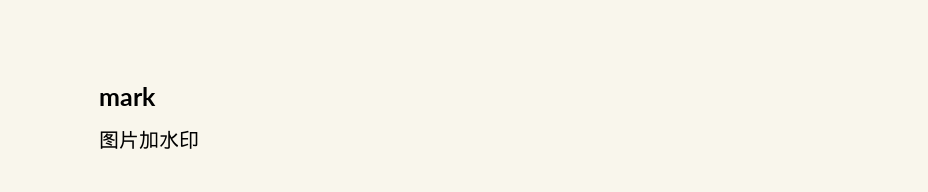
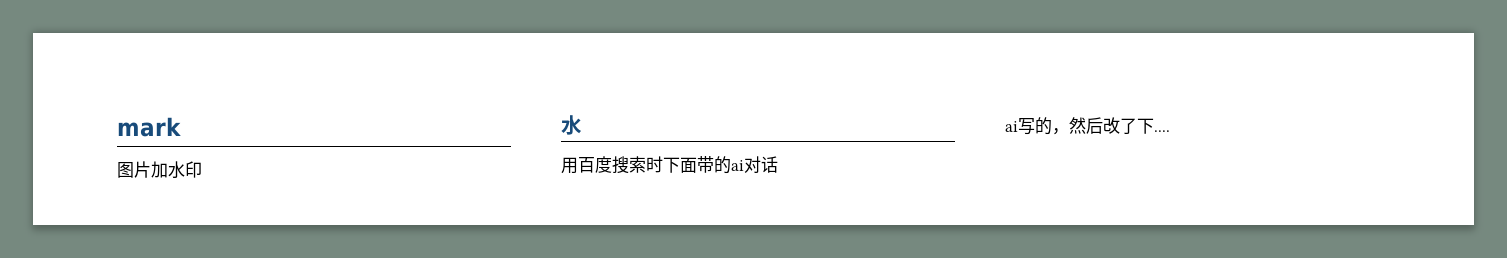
(199, 139) none -> [561,115,582,135] [561,156,778,174] [1005,117,1170,135] // 水 // 用百度搜索时下面带的ai对话 // ai写的，然后改了下....

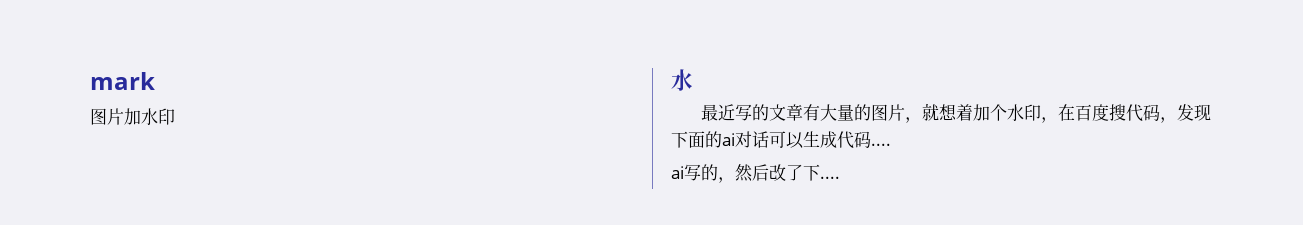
[561,156,714,174] 用百度搜索时下面带 -> [700,103,1211,123] [671,131,705,148] 最近写的文章有大量的图片，就想着加个水印，在百度搜代码，发现下面
(778, 164) none -> [769,131,891,149] 可以生成代码....

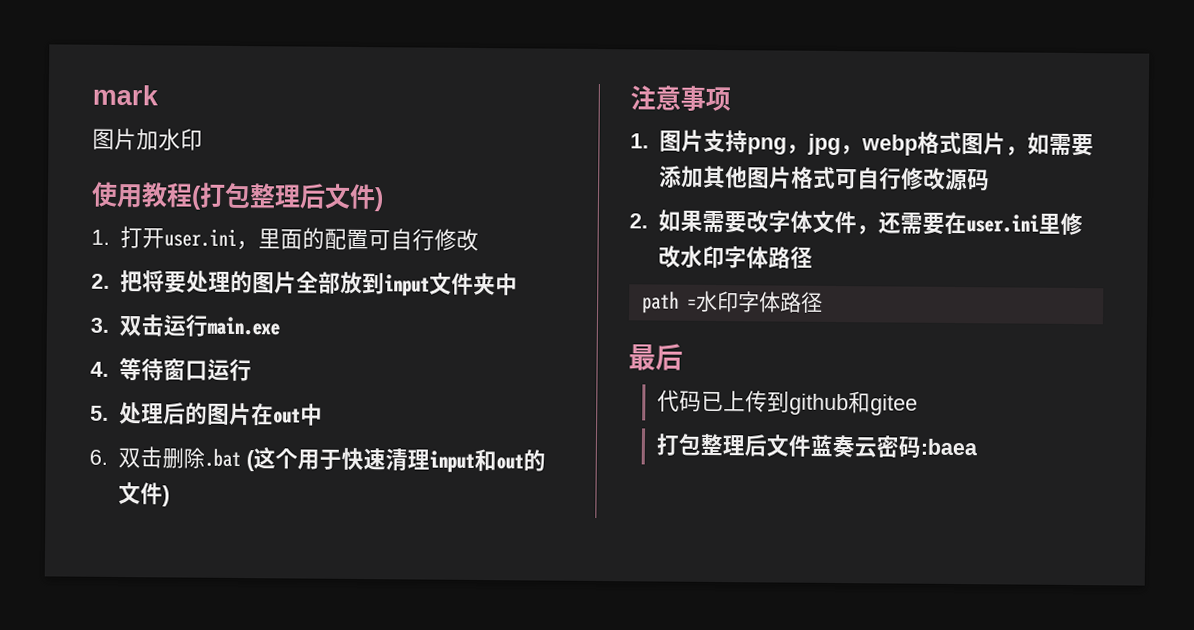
[671,69,693,91] [700,103,1211,123] [671,131,891,149] [671,164,840,183] 水 // 最近写的文章有大量的图片，就想着加个水印，在百度搜代码，发现下面的ai对话可以生成代码.... // ai写的，然后改了下.... -> [91,181,384,212] [91,225,479,252] [91,269,518,297] [90,314,280,337] [90,357,252,382] [90,401,323,426] [89,446,546,473] [117,481,170,507] [630,85,731,112] [630,129,1094,157] [658,165,990,192] [629,209,1083,236] [657,245,813,269] [641,290,823,314] [628,343,683,371] [656,389,918,416] [655,433,978,459] 使用教程(打包整理后文件) // 1.打开user.ini，里面的配置可自行修改 // 2.把将要处理的图片全部放到input文件夹中 // 3.双击运行main.exe // 4.等待窗口运行 // 5.处理后的图片在out中 // 6.双击删除.bat (这个用于快速清理input和out的文件) // 注意事项 // 1.图片支持png，jpg，webp格式图片，如需要添加其他图片格式可自行修改源码 // 2.如果需要改字体文件，还需要在user.ini里修改水印字体路径 // path =水印字体路径 // 最后 // 代码已上传到github和gitee // 打包整理后文件蓝奏云密码:baea

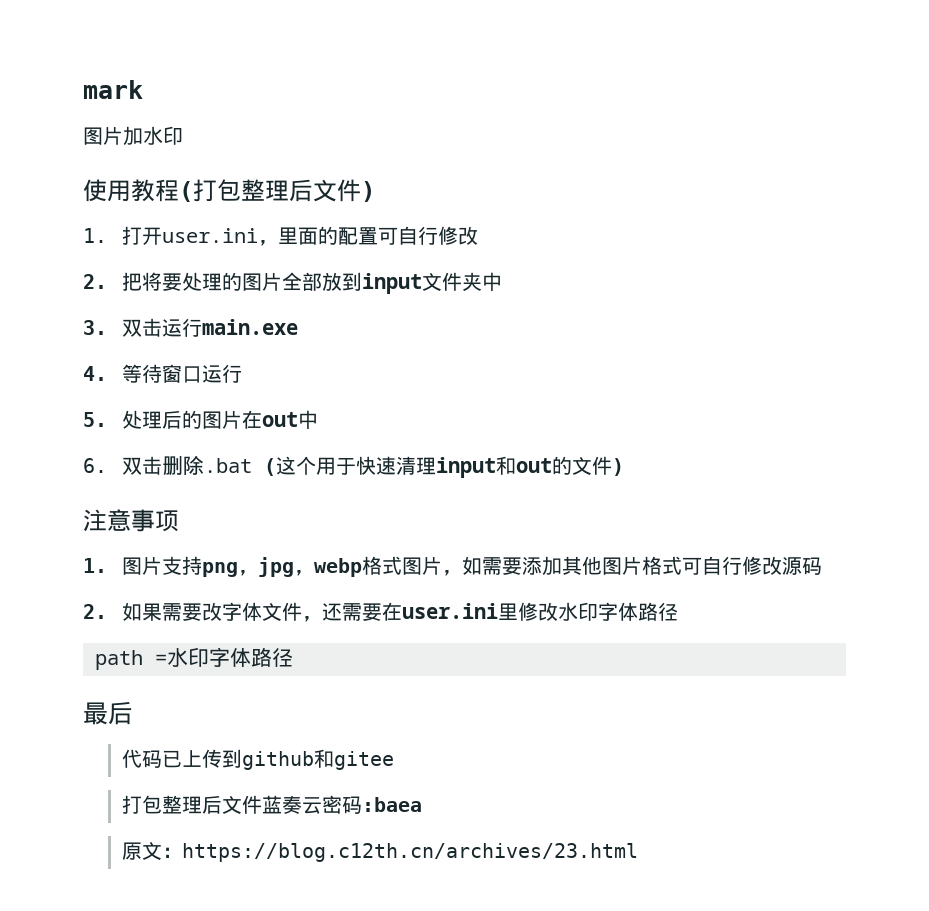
(978, 447) none -> [122,841,639,862] // 原文：https://blog.c12th.cn/archives/23.html

